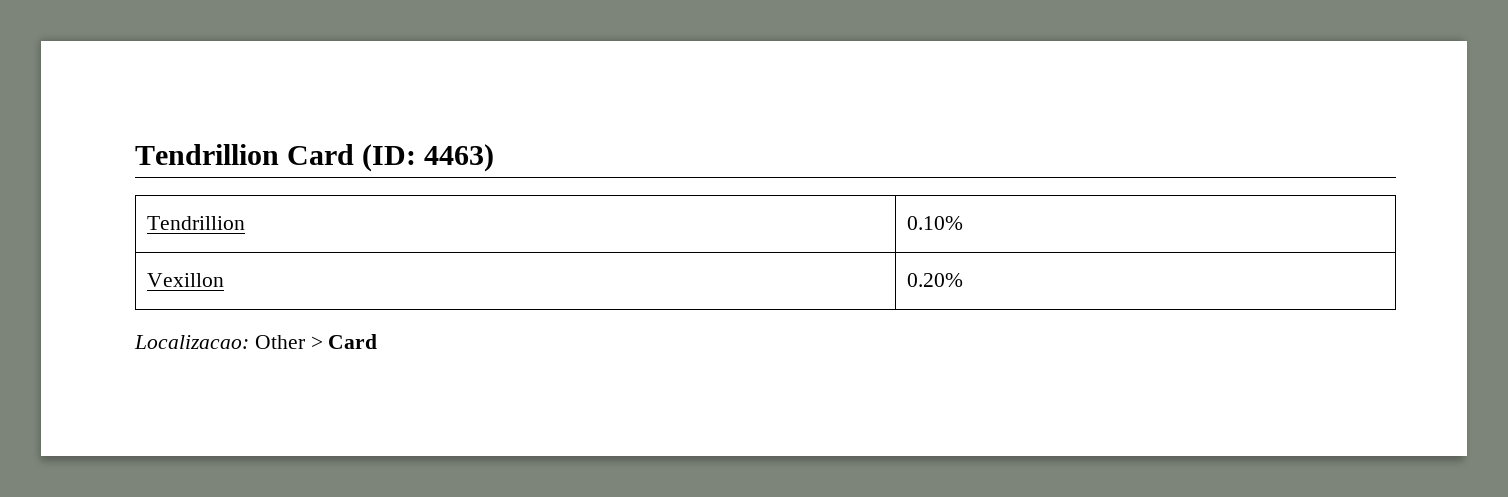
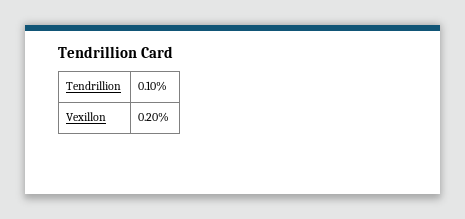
[362,144,495,172] (ID: 4463) -> (174, 52) none
[134,334,378,349] // Localizacao: Other > Card -> (170, 117) none

